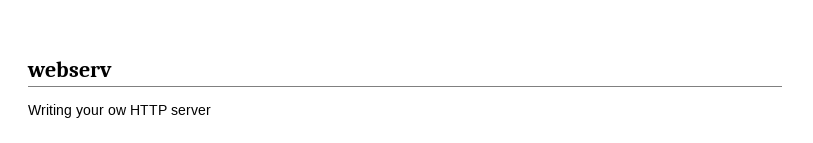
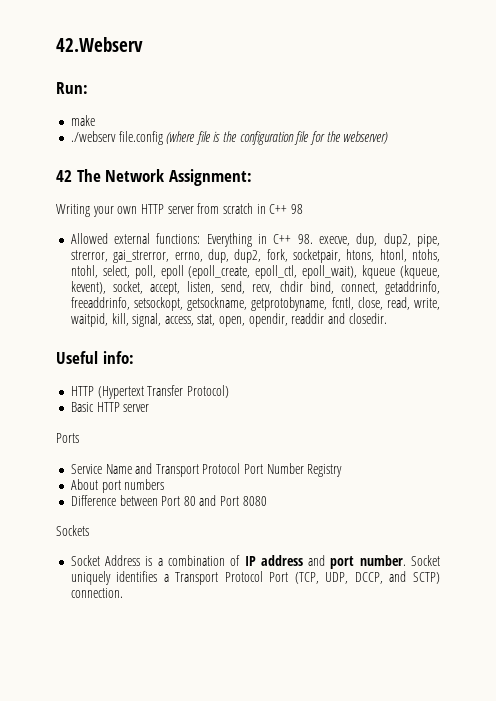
[27,61,112,77] webserv -> [56,37,143,52] [56,82,88,94] [70,115,95,126] [70,131,389,145] [56,169,252,186] 42.Webserv // Run: // make // ./webserv file.config (where file is the configuration file for the webserver) // 42 The Network Assignment:
[108,105,211,115] ow HTTP server -> [117,203,303,214] [70,233,440,247] [70,249,440,263] [70,265,440,279] [70,281,440,295] [70,297,440,311] [70,313,387,327] [56,351,134,364] [70,385,229,399] [70,402,150,412] [56,433,79,443] [70,463,343,477] [70,479,165,493] [70,495,267,506] [56,525,89,536] [70,555,441,569] [70,571,440,585] [70,588,123,598] own HTTP server from scratch in C++ 98 // Allowed external functions: Everything in C++ 98. execve, dup, dup2, pipe, strerror, gai_strerror, errno, dup, dup2, fork, socketpair, htons, htonl, ntohs, ntohl, select, poll, epoll (epoll_create, epoll_ctl, epoll_wait), kqueue (kqueue, kevent), socket, accept, listen, send, recv, chdir bind, connect, getaddrinfo, freeaddrinfo, setsockopt, getsockname, getprotobyname, fcntl, close, read, write, waitpid, kill, signal, access, stat, open, opendir, readdir and closedir. // Useful info: // HTTP (Hypertext Transfer Protocol) // Basic HTTP server // Ports // Service Name and Transport Protocol Port Number Registry // About port numbers // Difference between Port 80 and Port 8080 // Sockets // Socket Address is a combination of IP address and port number. Socket uniquely identifies a Transport Protocol Port (TCP, UDP, DCCP, and SCTP) connection.

